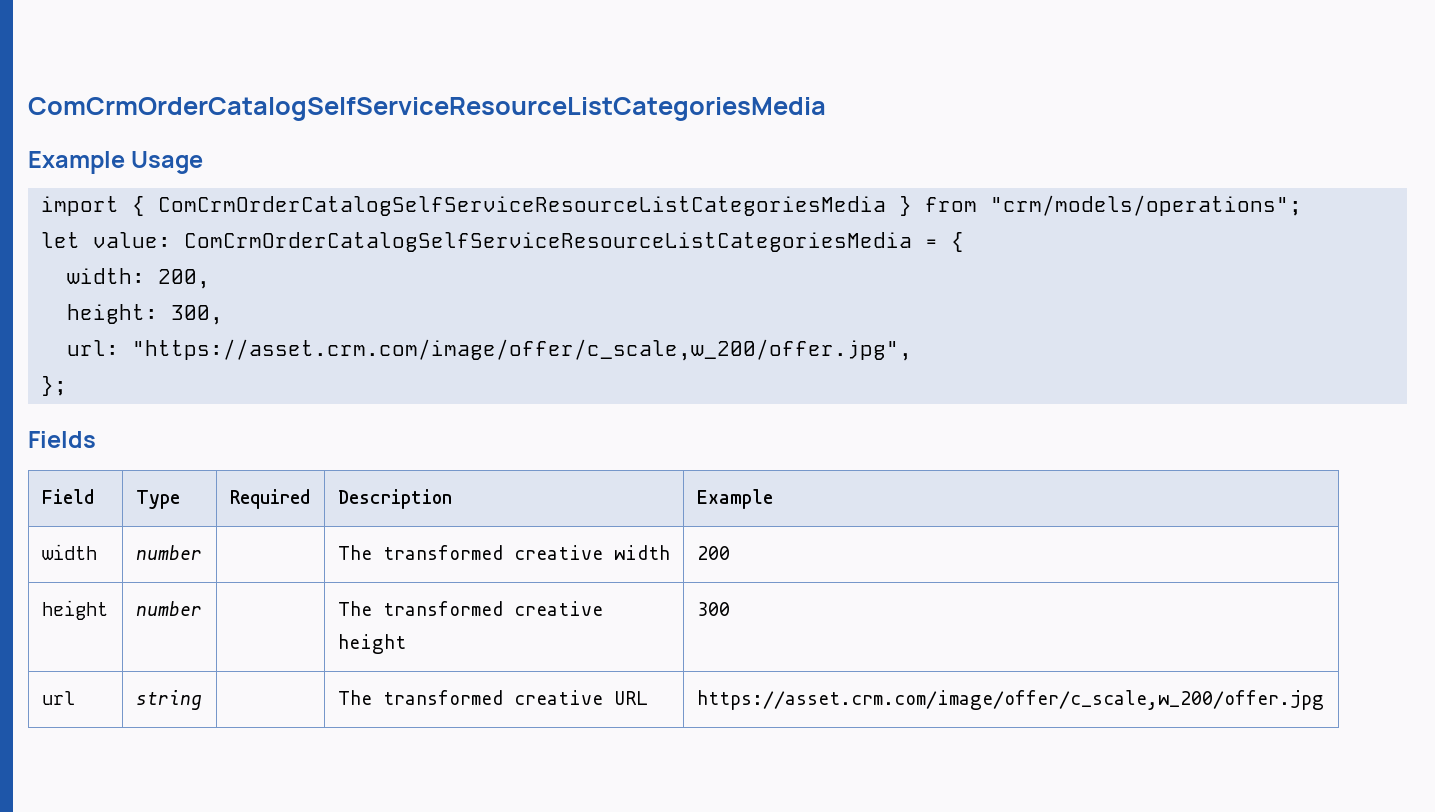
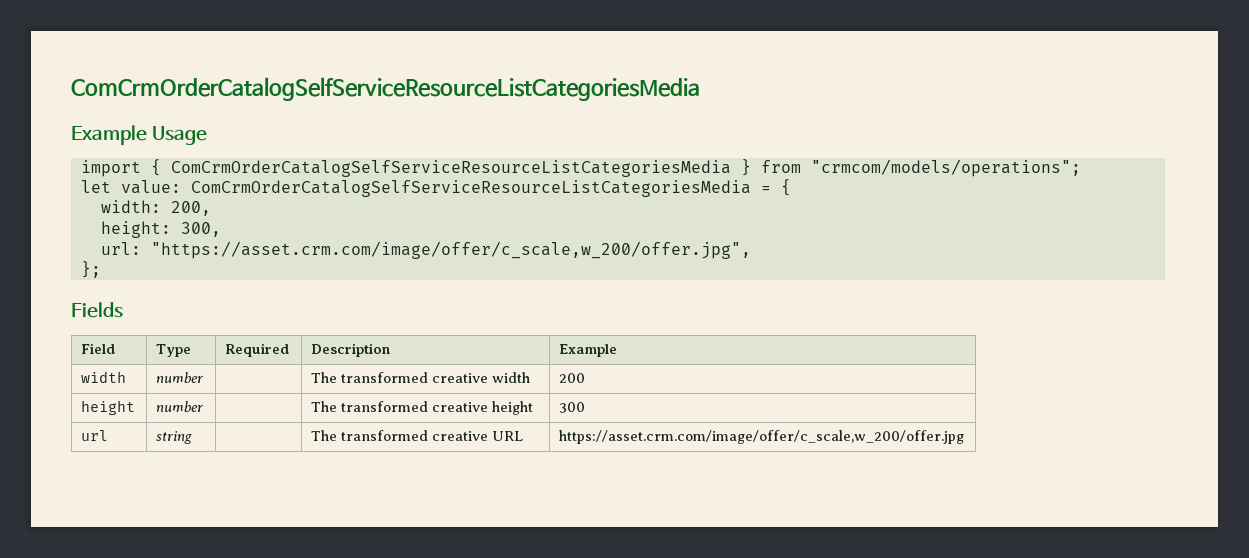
[989,195,1302,216] "crm/models/operations"; -> [810,159,1081,177] "crmcom/models/operations";

